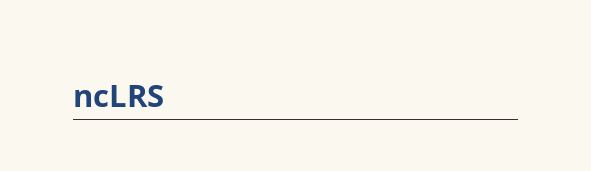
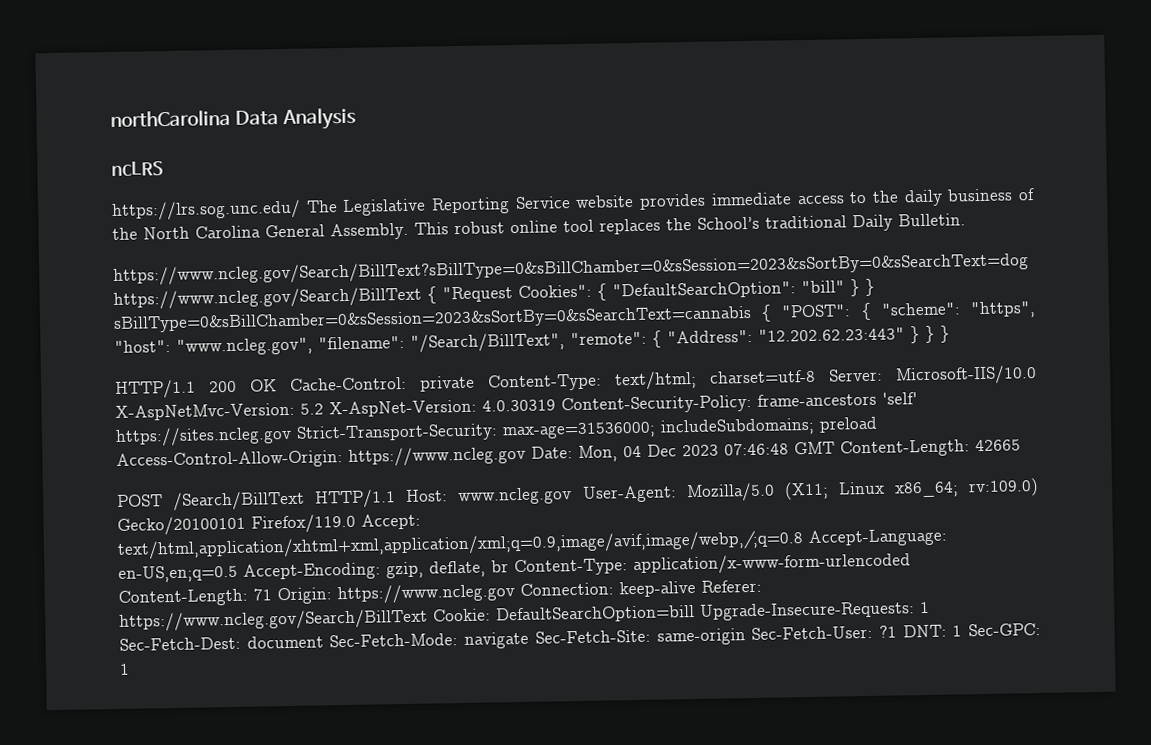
[73,85,164,107] ncLRS -> [110,107,356,131] [111,161,164,177] [112,188,1036,221] [112,213,966,241] [113,252,1029,286] [113,278,875,310] [113,301,1037,333] [114,325,950,356] [115,365,1037,399] [115,392,918,421] [115,416,878,447] [116,439,1021,470] [117,478,1039,511] [117,513,421,536] [117,528,948,560] [118,552,911,583] [118,579,762,607] [119,601,930,632] [119,622,1042,651] [119,663,130,675] northCarolina Data Analysis // ncLRS // https://lrs.sog.unc.edu/ The Legislative Reporting Service website provides immediate access to the daily business of the North Carolina General Assembly. This robust online tool replaces the School’s traditional Daily Bulletin. // https://www.ncleg.gov/Search/BillText?sBillType=0&sBillChamber=0&sSession=2023&sSortBy=0&sSearchText=dog https://www.ncleg.gov/Search/BillText { "Request Cookies": { "DefaultSearchOption": "bill" } } sBillType=0&sBillChamber=0&sSession=2023&sSortBy=0&sSearchText=cannabis { "POST": { "scheme": "https", "host": "www.ncleg.gov", "filename": "/Search/BillText", "remote": { "Address": "12.202.62.23:443" } } } // HTTP/1.1 200 OK Cache-Control: private Content-Type: text/html; charset=utf-8 Server: Microsoft-IIS/10.0 X-AspNetMvc-Version: 5.2 X-AspNet-Version: 4.0.30319 Content-Security-Policy: frame-ancestors 'self' https://sites.ncleg.gov Strict-Transport-Security: max-age=31536000; includeSubdomains; preload Access-Control-Allow-Origin: https://www.ncleg.gov Date: Mon, 04 Dec 2023 07:46:48 GMT Content-Length: 42665 // POST /Search/BillText HTTP/1.1 Host: www.ncleg.gov User-Agent: Mozilla/5.0 (X11; Linux x86_64; rv:109.0) Gecko/20100101 Firefox/119.0 Accept: text/html,application/xhtml+xml,application/xml;q=0.9,image/avif,image/webp,/;q=0.8 Accept-Language: en-US,en;q=0.5 Accept-Encoding: gzip, deflate, br Content-Type: application/x-www-form-urlencoded Content-Length: 71 Origin: https://www.ncleg.gov Connection: keep-alive Referer: https://www.ncleg.gov/Search/BillText Cookie: DefaultSearchOption=bill Upgrade-Insecure-Requests: 1 Sec-Fetch-Dest: document Sec-Fetch-Mode: navigate Sec-Fetch-Site: same-origin Sec-Fetch-User: ?1 DNT: 1 Sec-GPC: 1

